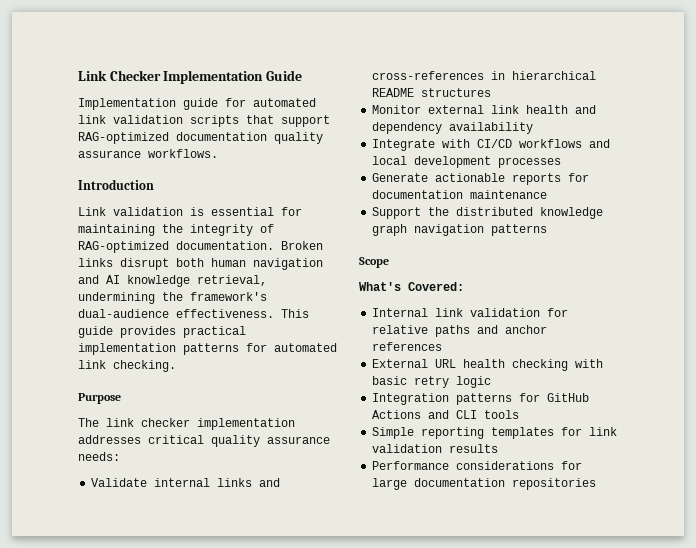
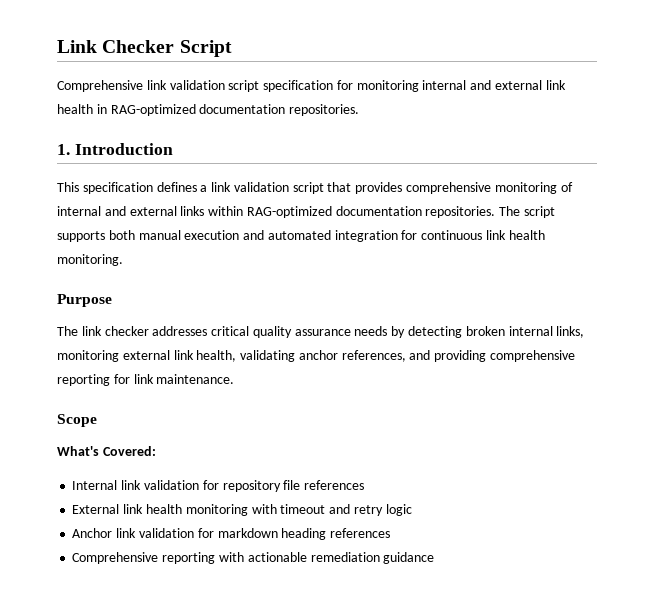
[163,70,302,84] [78,98,316,110] [78,115,330,127] [78,132,323,144] [78,149,218,158] [78,179,154,190] [78,207,302,216] [78,224,274,236] [78,241,323,253] [78,258,323,270] [78,275,267,287] [78,292,267,304] [78,309,309,318] [78,326,246,338] [78,343,337,355] [78,360,176,372] Implementation Guide // Implementation guide for automated link validation scripts that support RAG-optimized documentation quality assurance workflows. // Introduction // Link validation is essential for maintaining the integrity of RAG-optimized documentation. Broken links disrupt both human navigation and AI knowledge retrieval, undermining the framework's dual-audience effectiveness. This guide provides practical implementation patterns for automated link checking. -> [179,40,232,57] [57,80,566,92] [57,104,360,116] [57,143,173,155] [57,182,573,194] [57,206,556,218] [57,230,545,242] [57,254,123,266] Script // Comprehensive link validation script specification for monitoring internal and external link health in RAG-optimized documentation repositories. // 1. Introduction // This specification defines a link validation script that provides comprehensive monitoring of internal and external links within RAG-optimized documentation repositories. The script supports both manual execution and automated integration for continuous link health monitoring.
[197,418,295,430] implementation -> (149, 331) none
[78,452,120,461] [91,478,281,487] [372,71,597,80] [372,88,492,97] [372,105,597,114] [372,122,534,134] [372,139,611,151] [372,156,562,168] [372,173,590,185] [372,190,548,199] [372,207,604,219] [372,224,548,236] needs: // Validate internal links and cross-references in hierarchical README structures // Monitor external link health and dependency availability // Integrate with CI/CD workflows and local development processes // Generate actionable reports for documentation maintenance // Support the distributed knowledge graph navigation patterns -> [354,326,585,338] [57,350,576,362] [57,374,235,386] needs by detecting broken internal links, monitoring external link health, validating anchor references, and providing comprehensive reporting for link maintenance.
[372,325,548,337] [372,342,443,351] [372,359,604,371] [372,376,492,388] [372,393,590,405] [372,410,520,419] [372,427,618,439] [372,444,499,453] [372,461,583,470] [372,478,597,490] relative paths and anchor references // External URL health checking with basic retry logic // Integration patterns for GitHub Actions and CLI tools // Simple reporting templates for link validation results // Performance considerations for large documentation repositories -> [222,480,365,492] [72,504,412,516] [72,528,391,540] [72,552,435,564] repository file references // External link health monitoring with timeout and retry logic // Anchor link validation for markdown heading references // Comprehensive reporting with actionable remediation guidance

